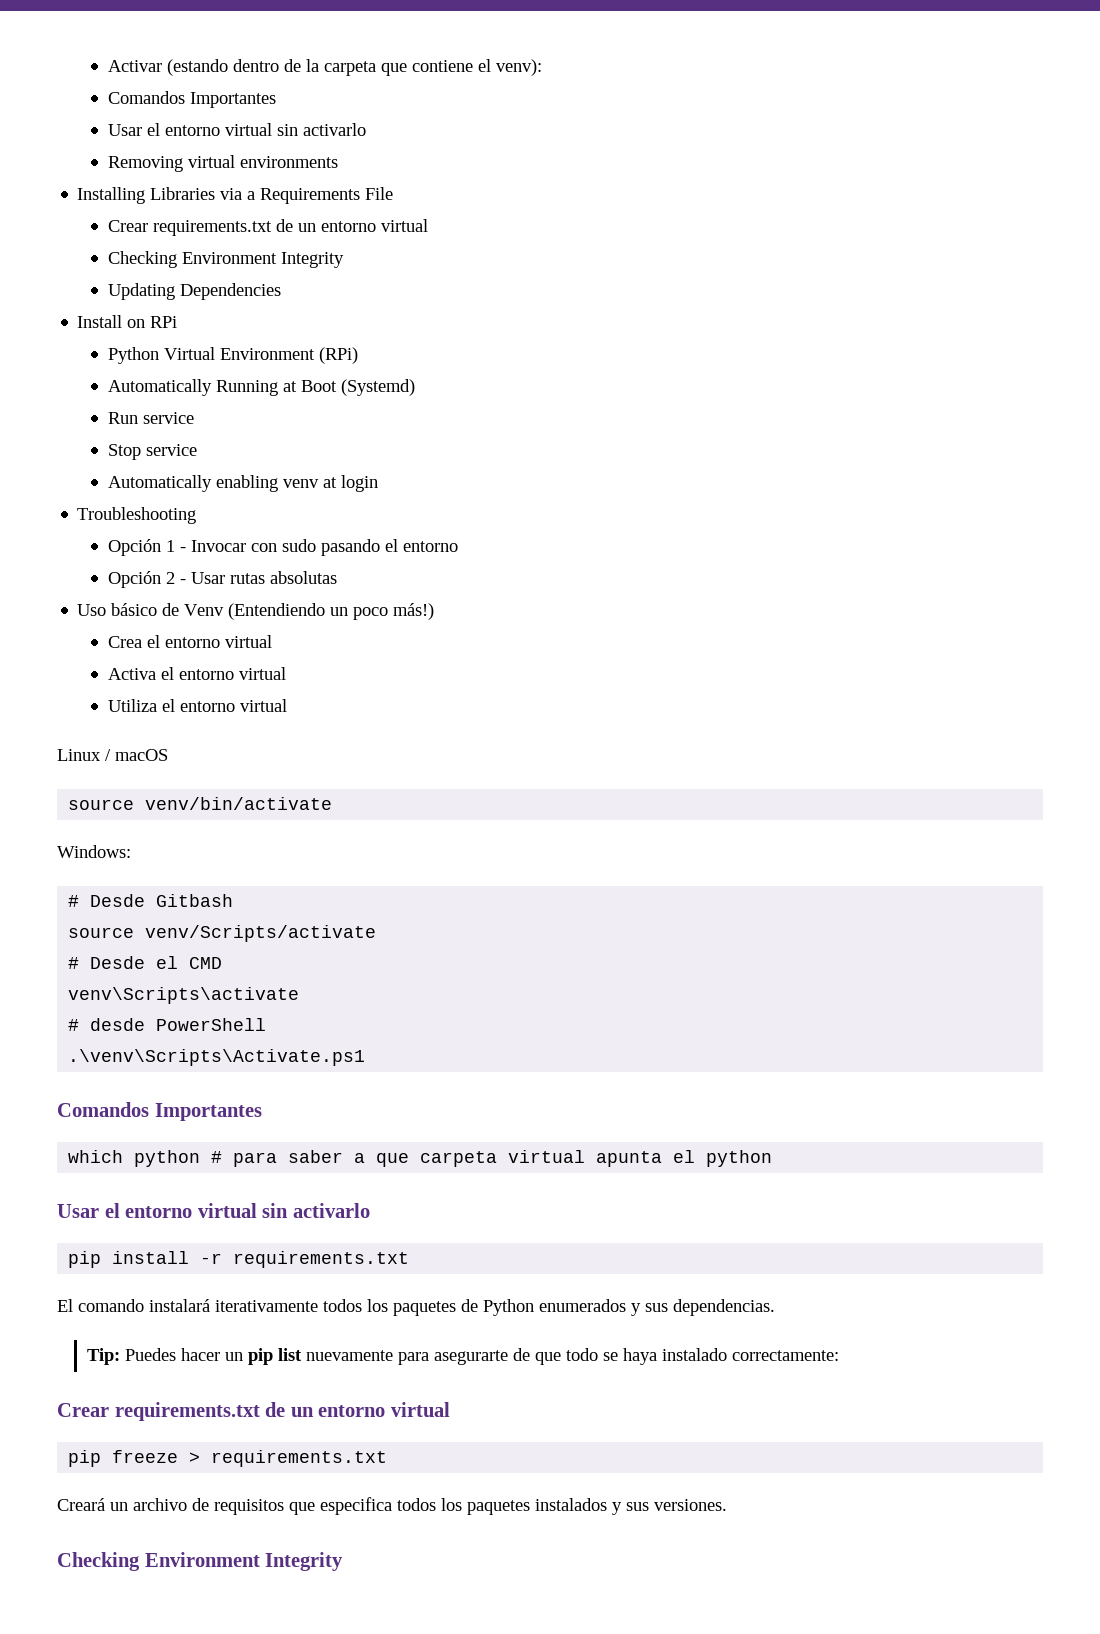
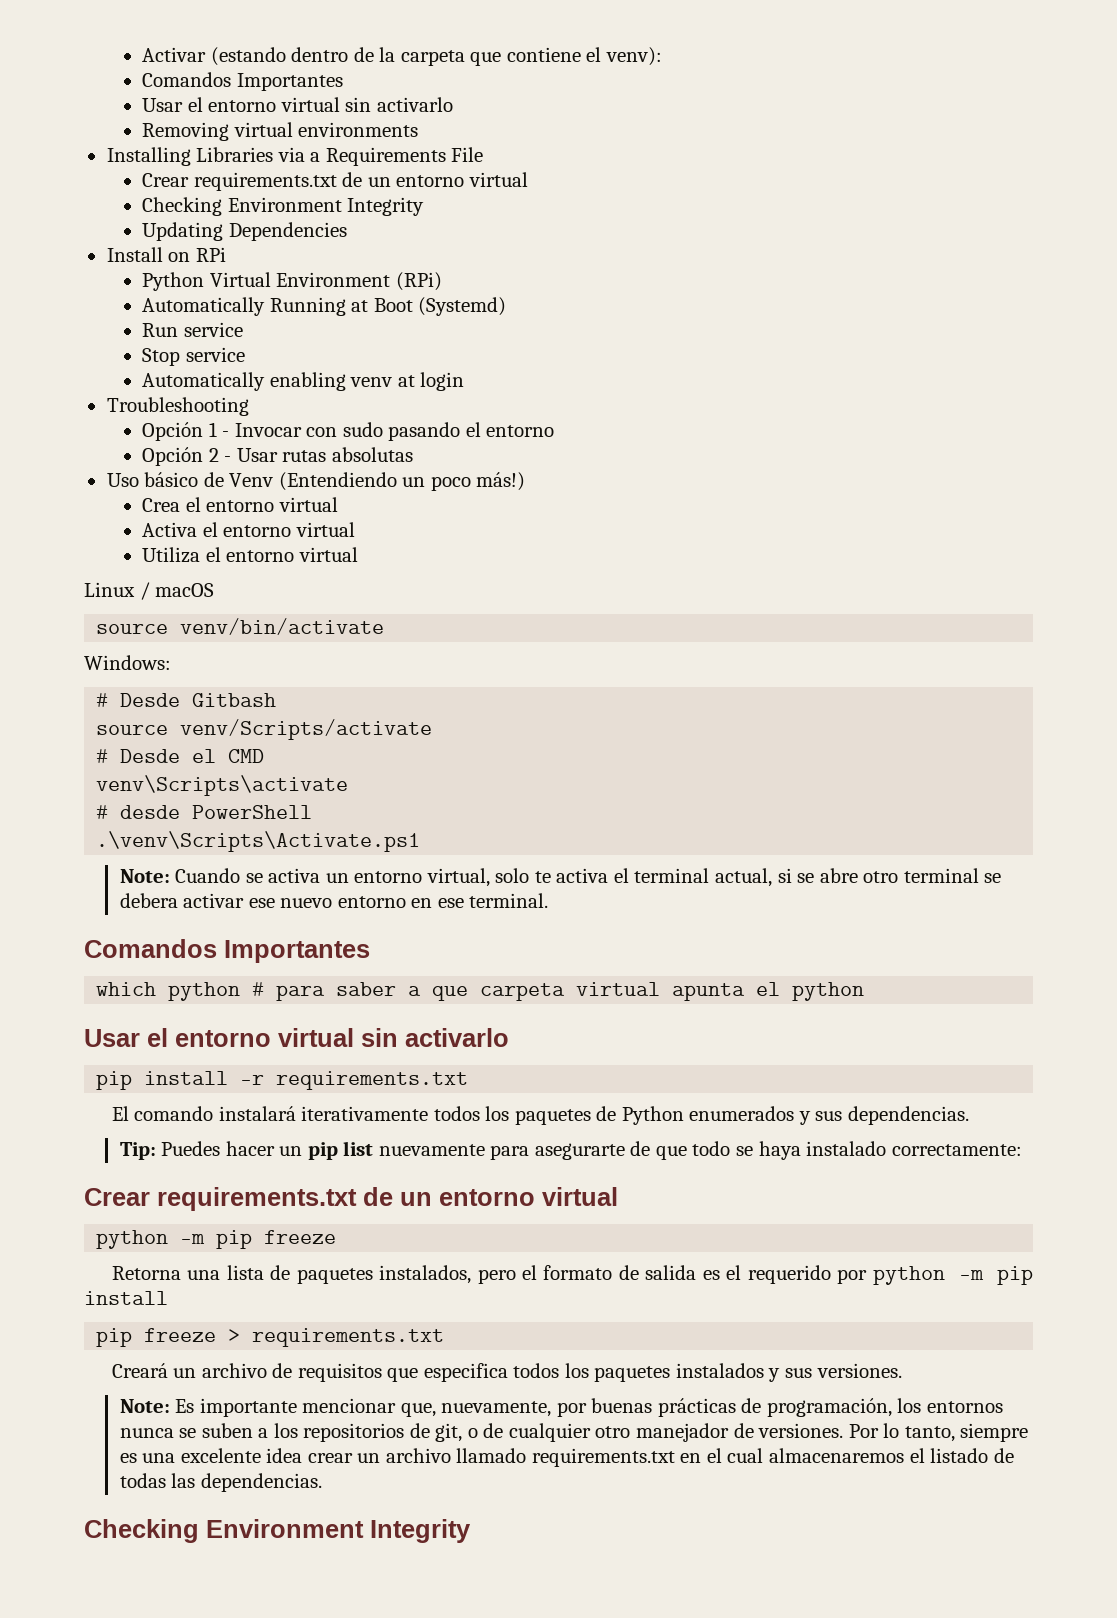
(366, 1057) none -> [119,868,1002,887] [119,893,549,908] // Note: Cuando se activa un entorno virtual, solo te activa el terminal actual, si se abre otro terminal se debera activar ese nuevo entorno en ese terminal.
(450, 1409) none -> [96,1230,337,1249] [111,1265,1034,1285] [84,1291,168,1305] // python -m pip freeze // Retorna una lista de paquetes instalados, pero el formato de salida es el requerido por python -m pip install
(727, 1505) none -> [119,1398,1004,1417] [119,1423,1029,1442] [119,1448,1014,1467] [119,1473,322,1492] // Note: Es importante mencionar que, nuevamente, por buenas prácticas de programación, los entornos nunca se suben a los repositorios de git, o de cualquier otro manejador de versiones. Por lo tanto, siempre es una excelente idea crear un archivo llamado requirements.txt en el cual almacenaremos el listado de todas las dependencias.

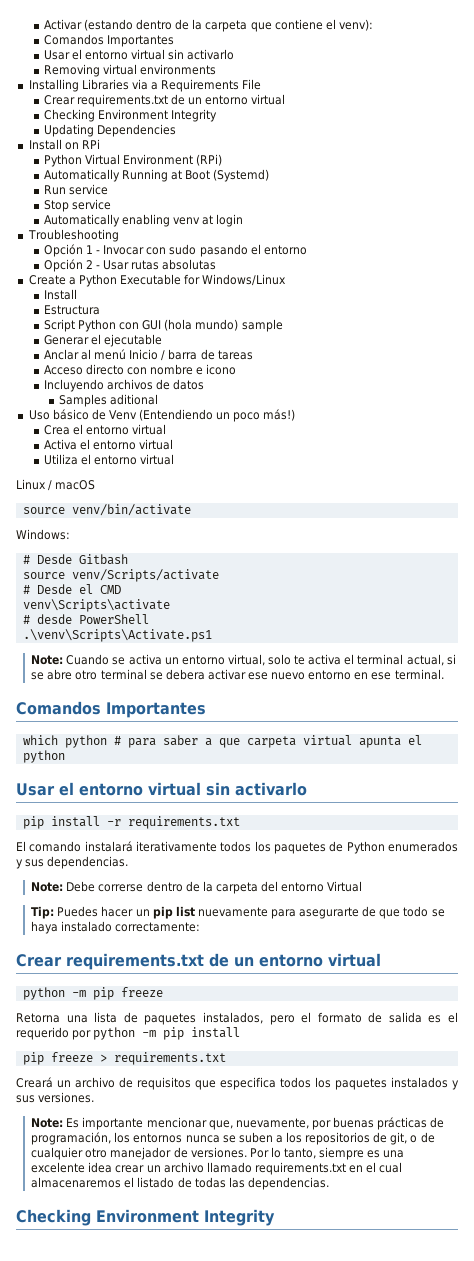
(413, 454) none -> [28,274,287,287] [43,289,77,300] [43,305,100,315] [43,319,283,332] [43,334,163,347] [43,349,253,361] [43,364,237,375] [43,379,205,392] [59,394,159,407] // Create a Python Executable for Windows/Linux // Install // Estructura // Script Python con GUI (hola mundo) sample // Generar el ejecutable // Anclar al menú Inicio / barra de tareas // Acceso directo con nombre e icono // Incluyendo archivos de datos // Samples aditional
(969, 1115) none -> [31,881,363,894] // Note: Debe correrse dentro de la carpeta del entorno Virtual

